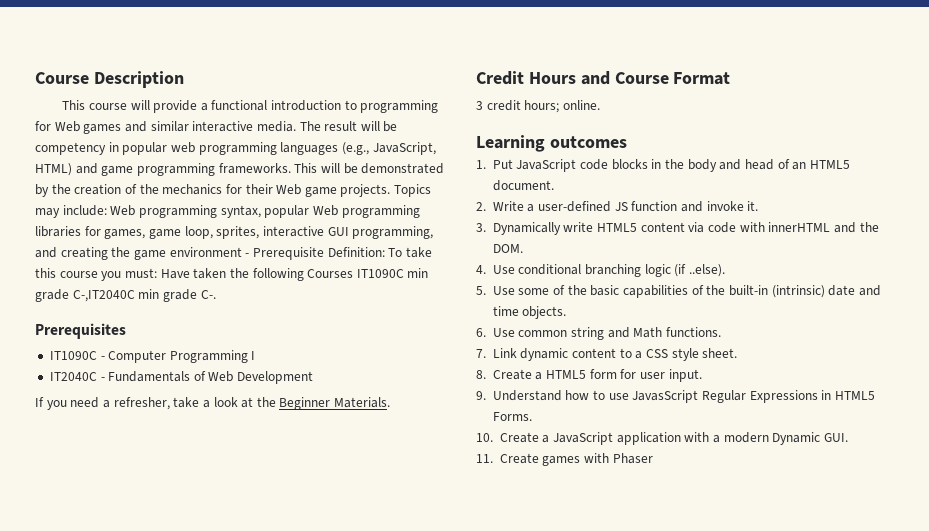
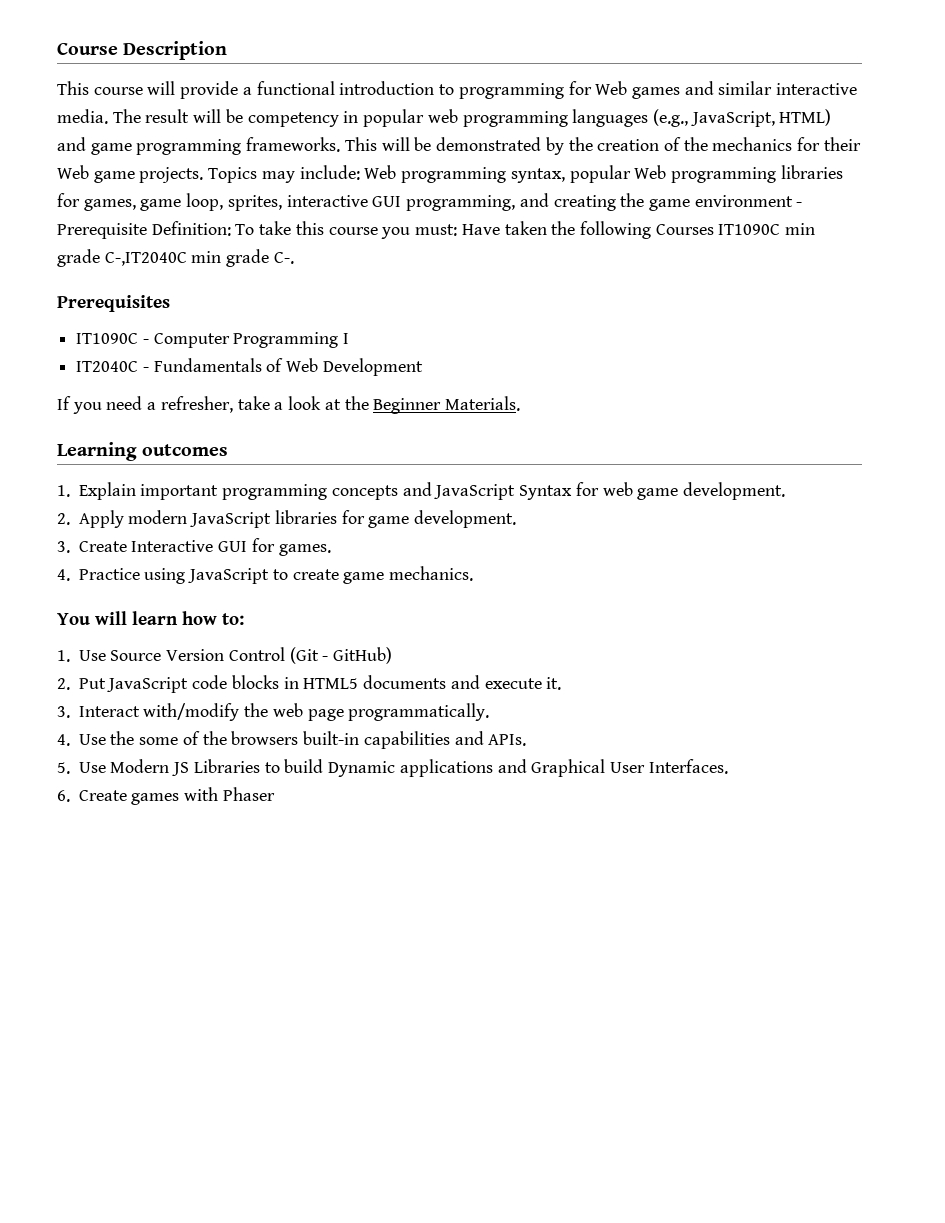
[476,71,731,85] [476,100,600,113] [476,135,627,152] [476,160,486,169] Credit Hours and Course Format // 3 credit hours; online. // Learning outcomes // 1. -> [57,442,229,461] [57,482,786,500] [57,510,517,528] [57,538,331,556] [57,566,474,584] [57,611,244,625] [57,647,393,664] [57,678,70,690] Learning outcomes // 1. Explain important programming concepts and JavaScript Syntax for web game development. // 2. Apply modern JavaScript libraries for game development. // 3. Create Interactive GUI for games. // 4. Practice using JavaScript to create game mechanics. // You will learn how to: // 1. Use Source Version Control (Git - GitHub) // 2.
[664,159,850,172] [492,180,554,191] [476,201,759,212] [476,222,879,235] [492,244,523,253] [476,264,725,277] [476,285,881,298] [492,306,567,319] [476,327,721,340] [476,348,738,361] [476,369,702,382] [476,390,875,403] [492,412,532,421] [476,432,848,445] [476,454,493,463] the body and head of an HTML5 document. // 2. Write a user-defined JS function and invoke it. // 3. Dynamically write HTML5 content via code with innerHTML and the DOM. // 4. Use conditional branching logic (if ..else). // 5. Use some of the basic capabilities of the built-in (intrinsic) date and time objects. // 6. Use common string and Math functions. // 7. Link dynamic content to a CSS style sheet. // 8. Create a HTML5 form for user input. // 9. Understand how to use JavasScript Regular Expressions in HTML5 Forms. // 10. Create a JavaScript application with a modern Dynamic GUI. // 11. -> [303,675,562,690] [57,703,490,721] [57,731,527,749] [57,759,728,777] [57,790,70,802] HTML5 documents and execute it. // 3. Interact with/modify the web page programmatically. // 4. Use the some of the browsers built-in capabilities and APIs. // 5. Use Modern JS Libraries to build Dynamic applications and Graphical User Interfaces. // 6.

